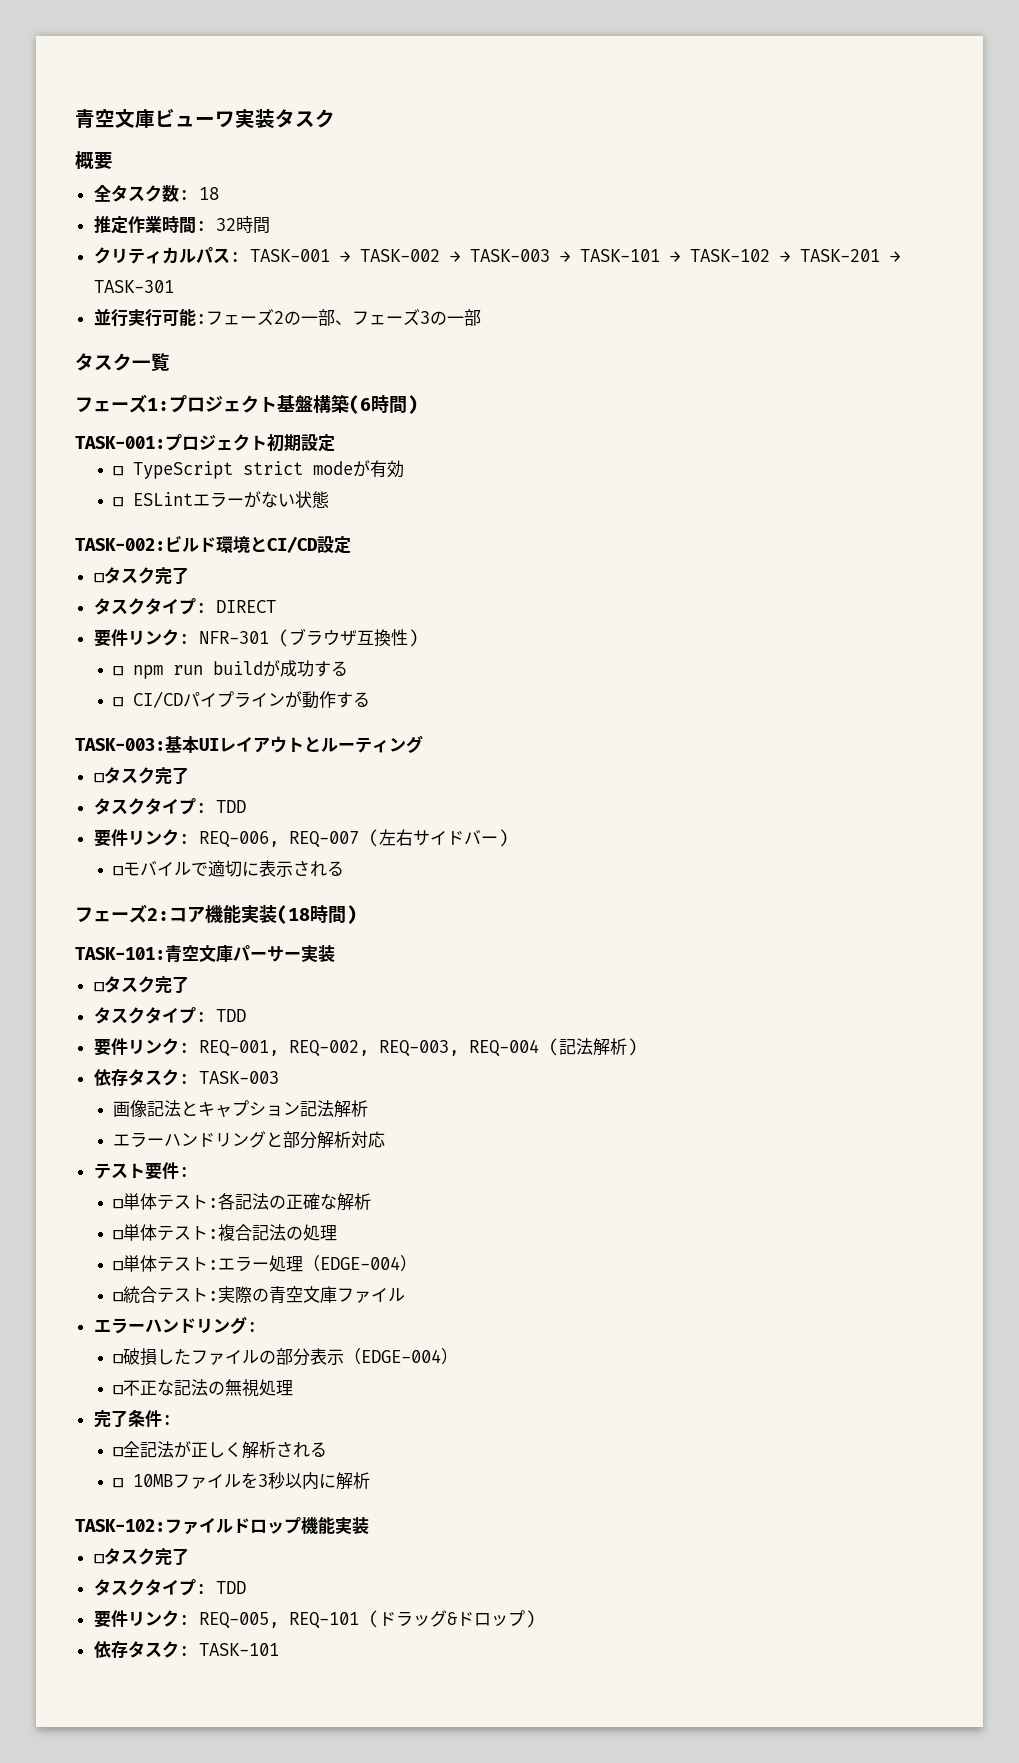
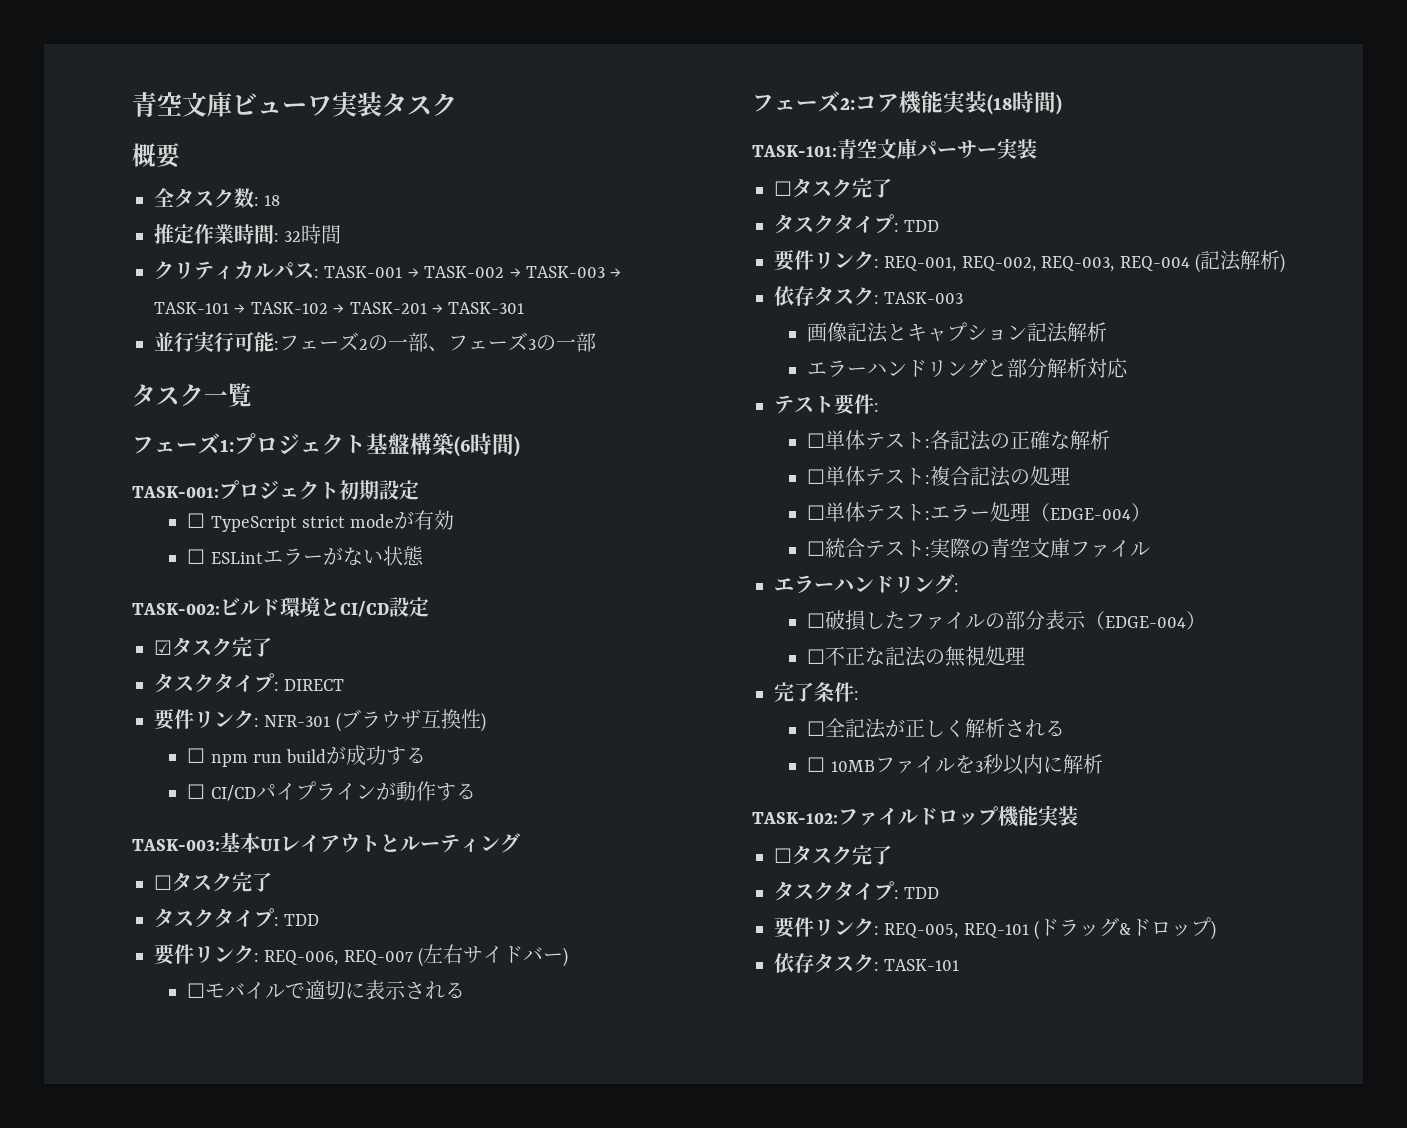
[93,573,104,583] ☐ -> [154,640,172,655] ☑

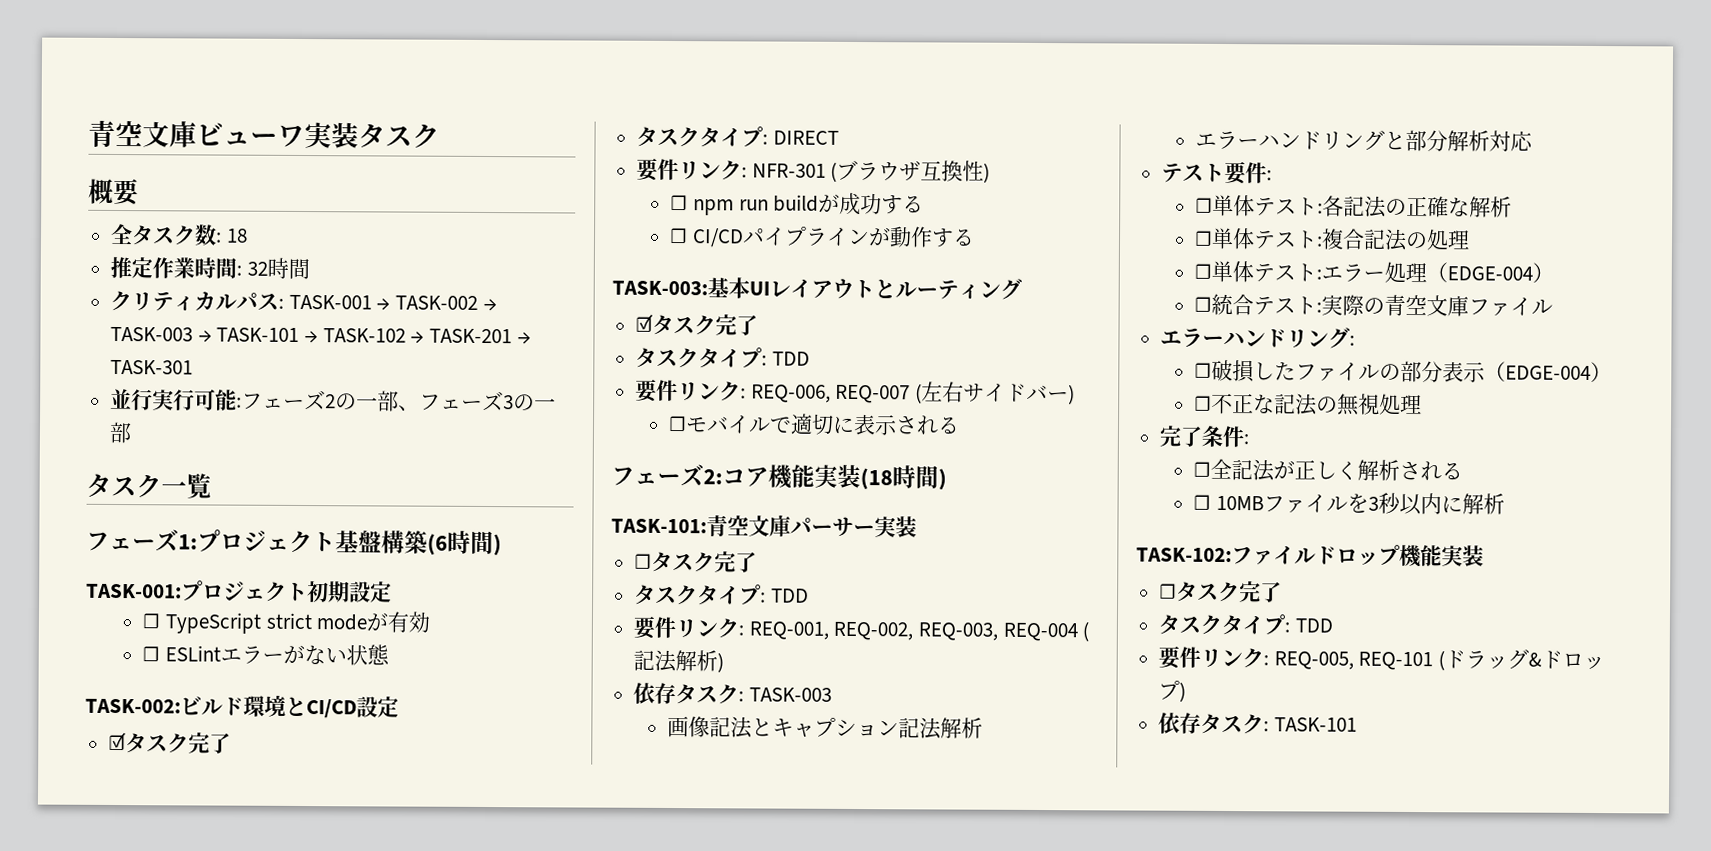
[154,875,172,890] ☐ -> [635,313,654,332] ☑

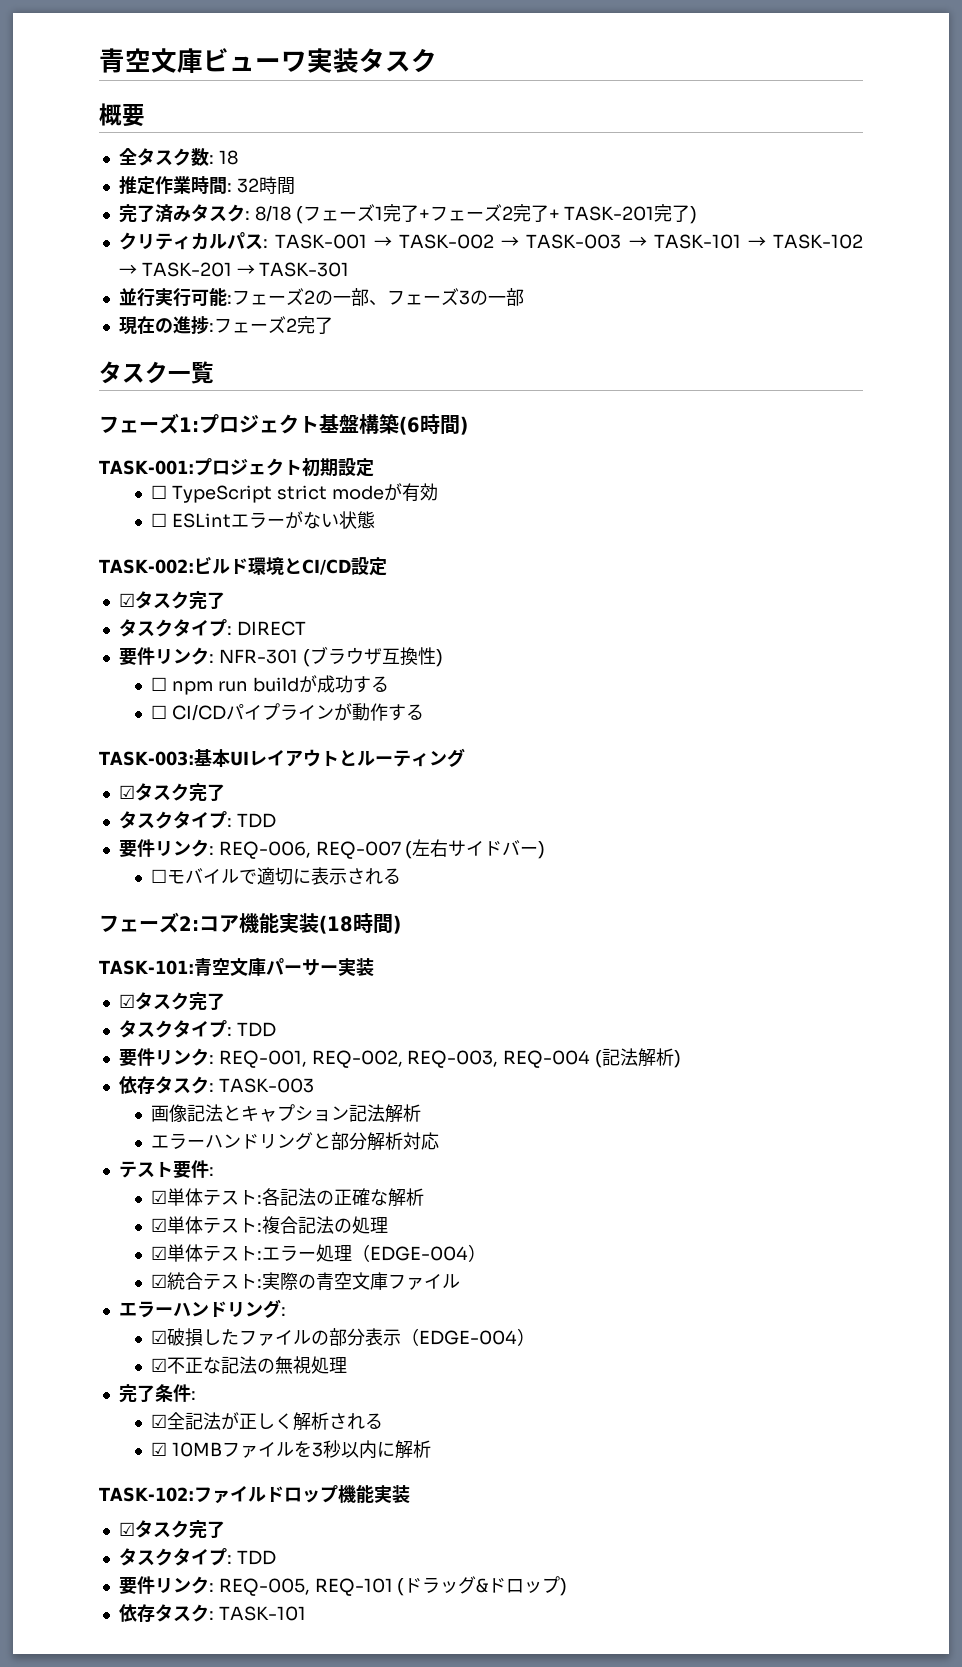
(310, 269) none -> [118,204,698,224] // 完了済みタスク: 8/18 (フェーズ1完了+フェーズ2完了+ TASK-201完了)
(133, 432) none -> [118,316,333,335] // 現在の進捗:フェーズ2完了
[634,553,653,569] ☐ -> [118,994,135,1008] ☑
[1195,197,1214,213] ☐ -> [151,1190,168,1204] ☑
[1194,230,1214,246] ☐ -> [151,1218,168,1232] ☑
[1194,263,1213,279] ☐ -> [151,1246,168,1260] ☑
[1194,296,1213,312] ☐ -> [151,1274,168,1288] ☑
[1194,362,1213,378] ☐ -> [151,1330,168,1344] ☑
[1194,395,1213,411] ☐ -> [151,1358,168,1372] ☑
[1193,461,1212,477] ☐ -> [151,1414,168,1428] ☑
[1193,494,1212,510] ☐ -> [151,1442,168,1456] ☑
[1159,583,1178,599] ☐ -> [118,1522,135,1536] ☑

